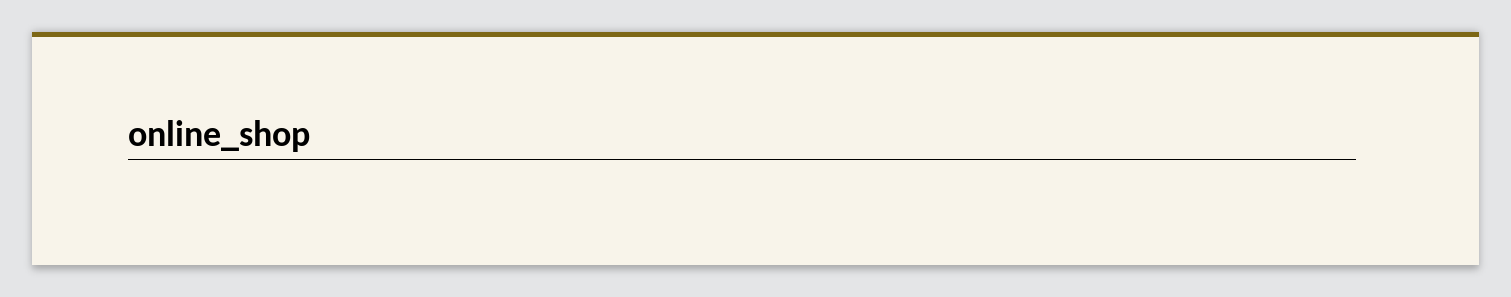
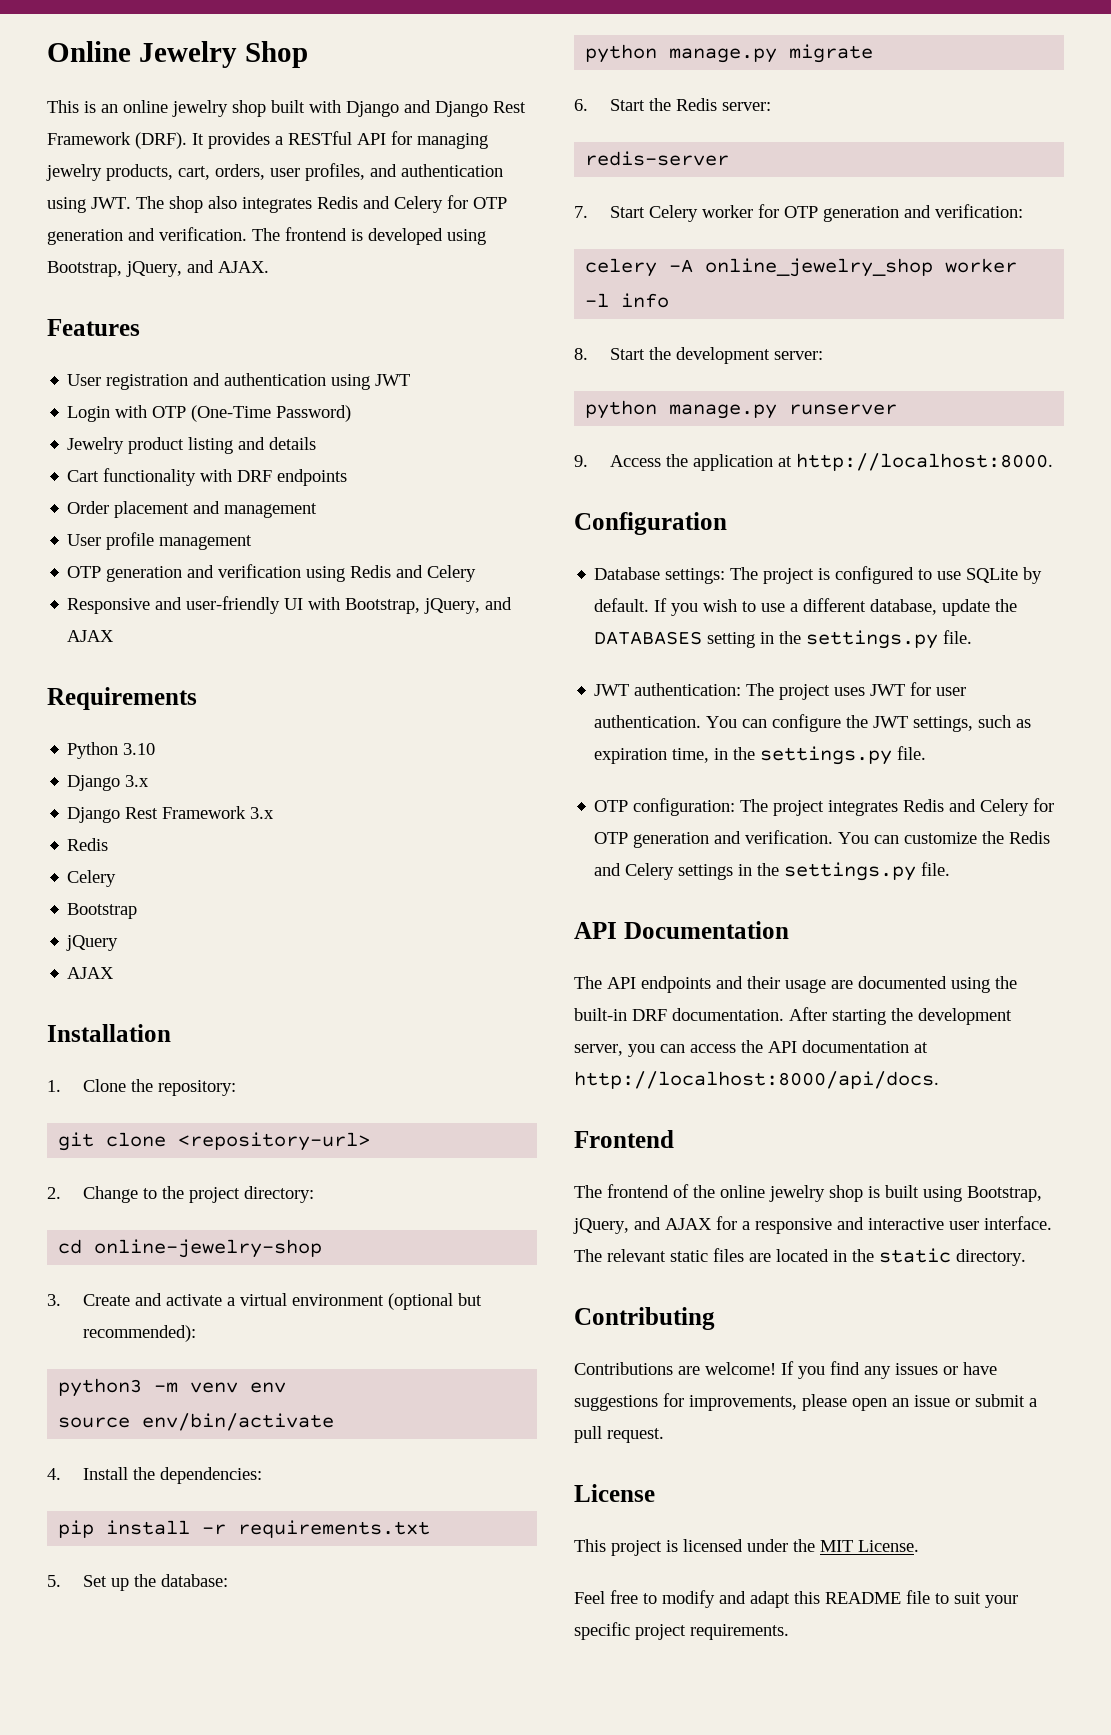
[128,120,310,152] online_shop -> [47,41,308,68] [47,100,526,117] [47,131,488,149] [46,163,503,181] [47,195,507,213] [47,227,486,245] [47,260,269,277] [47,319,140,336] [67,373,411,390] [67,405,352,422] [67,437,317,454] [67,468,348,486] [67,501,318,518] [67,532,253,550] [67,564,477,582] [67,596,513,614] [67,630,115,642] [47,687,197,710] [67,742,156,759] [67,775,150,791] [67,806,275,823] [67,838,109,851] [67,870,117,887] [67,903,138,919] [66,935,119,951] [67,967,115,979] [47,1024,171,1042] [47,1079,236,1096] [58,1132,371,1151] [47,1186,314,1203] [58,1239,323,1258] [47,1293,482,1310] [82,1325,196,1342] [58,1378,287,1397] [58,1413,335,1431] [47,1467,262,1484] [58,1520,431,1538] [47,1574,228,1591] [585,44,874,63] [574,98,771,111] [585,151,730,166] [574,204,1023,222] [585,258,1018,277] [585,293,670,308] [574,347,823,364] [585,400,898,419] [574,453,1053,471] [574,512,727,535] [594,566,1043,584] [594,598,1018,616] [594,630,973,649] [594,682,967,700] [594,714,1032,732] [594,746,927,765] [594,798,1055,816] [594,830,1051,848] [594,862,951,881] [574,921,789,939] [574,976,1017,993] [574,1007,1012,1025] [574,1040,928,1057] [574,1071,939,1089] [574,1130,674,1148] [574,1184,1042,1202] [573,1216,1052,1234] [574,1248,1026,1266] [574,1307,715,1330] [574,1361,997,1379] [574,1393,1037,1411] [574,1426,664,1443] [574,1484,655,1502] [574,1539,919,1556] [574,1590,1018,1608] [574,1622,789,1640] Online Jewelry Shop // This is an online jewelry shop built with Django and Django Rest Framework (DRF). It provides a RESTful API for managing jewelry products, cart, orders, user profiles, and authentication using JWT. The shop also integrates Redis and Celery for OTP generation and verification. The frontend is developed using Bootstrap, jQuery, and AJAX. // Features // User registration and authentication using JWT // Login with OTP (One-Time Password) // Jewelry product listing and details // Cart functionality with DRF endpoints // Order placement and management // User profile management // OTP generation and verification using Redis and Celery // Responsive and user-friendly UI with Bootstrap, jQuery, and AJAX // Requirements // Python 3.10 // Django 3.x // Django Rest Framework 3.x // Redis // Celery // Bootstrap // jQuery // AJAX // Installation // 1. Clone the repository: // git clone <repository-url> // 2. Change to the project directory: // cd online-jewelry-shop // 3. Create and activate a virtual environment (optional but recommended): // python3 -m venv env // source env/bin/activate // 4. Install the dependencies: // pip install -r requirements.txt // 5. Set up the database: // python manage.py migrate // 6. Start the Redis server: // redis-server // 7. Start Celery worker for OTP generation and verification: // celery -A online_jewelry_shop worker -l info // 8. Start the development server: // python manage.py runserver // 9. Access the application at http://localhost:8000. // Configuration // Database settings: The project is configured to use SQLite by default. If you wish to use a different database, update the DATABASES setting in the settings.py file. // JWT authentication: The project uses JWT for user authentication. You can configure the JWT settings, such as expiration time, in the settings.py file. // OTP configuration: The project integrates Redis and Celery for OTP generation and verification. You can customize the Redis and Celery settings in the settings.py file. // API Documentation // The API endpoints and their usage are documented using the built-in DRF documentation. After starting the development server, you can access the API documentation at http://localhost:8000/api/docs. // Frontend // The frontend of the online jewelry shop is built using Bootstrap, jQuery, and AJAX for a responsive and interactive user interface. The relevant static files are located in the static directory. // Contributing // Contributions are welcome! If you find any issues or have suggestions for improvements, please open an issue or submit a pull request. // License // This project is licensed under the MIT License. // Feel free to modify and adapt this README file to suit your specific project requirements.

